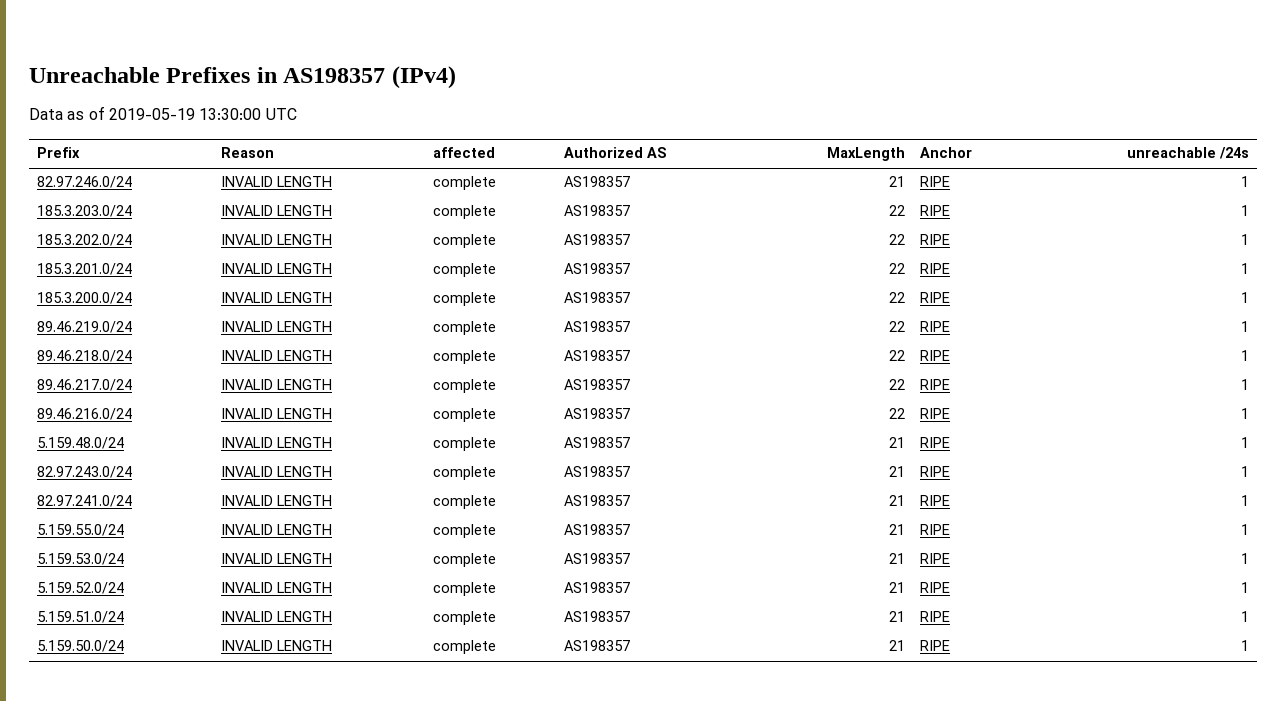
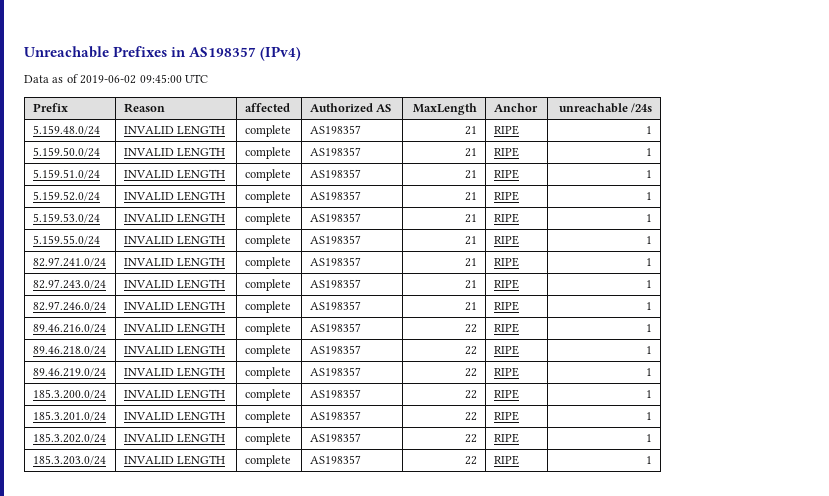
[108,108,262,120] 2019-05-19 13:30:00 -> [80,74,182,84] 2019-06-02 09:45:00
(1250, 153) none -> [32,125,100,135] [123,125,226,135] [244,125,291,137] [309,125,361,134] [465,126,478,135] [493,125,519,135] [646,126,653,134] [32,147,100,157] [123,147,226,157] [244,147,291,159] [309,147,361,156] [465,148,478,157] [493,147,519,157] [646,148,653,156] [32,169,100,179] [123,169,226,179] [244,169,291,181] [309,169,361,178] [465,170,478,179] [493,169,519,179] [646,170,653,178] [32,191,100,201] [123,191,226,201] [244,191,291,203] [309,191,361,200] [465,192,478,201] [493,191,519,201] [646,192,653,200] [32,213,100,223] [123,213,226,223] [244,213,291,225] [309,213,361,222] [465,214,478,223] [493,213,519,223] [646,214,653,222] [32,235,100,245] [123,235,226,245] [244,235,291,247] [309,235,361,244] [465,236,478,245] [493,235,519,245] [646,236,653,244] [32,257,106,267] [123,257,226,267] [244,257,291,269] [309,257,361,266] [465,258,478,267] [493,257,519,267] [646,258,653,266] [32,279,106,289] [123,279,226,289] [244,279,291,291] [309,279,361,288] [465,280,478,289] [493,279,519,289] [646,280,653,288] // 5.159.48.0/24 | INVALID LENGTH | complete | AS198357 | 21 | RIPE | 1 // 5.159.50.0/24 | INVALID LENGTH | complete | AS198357 | 21 | RIPE | 1 // 5.159.51.0/24 | INVALID LENGTH | complete | AS198357 | 21 | RIPE | 1 // 5.159.52.0/24 | INVALID LENGTH | complete | AS198357 | 21 | RIPE | 1 // 5.159.53.0/24 | INVALID LENGTH | complete | AS198357 | 21 | RIPE | 1 // 5.159.55.0/24 | INVALID LENGTH | complete | AS198357 | 21 | RIPE | 1 // 82.97.241.0/24 | INVALID LENGTH | complete | AS198357 | 21 | RIPE | 1 // 82.97.243.0/24 | INVALID LENGTH | complete | AS198357 | 21 | RIPE | 1
[36,205,132,217] 185.3.203.0/24 -> [32,324,106,333] [123,323,226,333] [244,323,291,335] [309,323,361,332] [465,324,478,333] [493,323,519,333] [646,324,653,332] [32,346,106,355] [123,345,226,355] [244,345,291,357] [309,345,361,354] [465,346,478,355] [493,345,519,355] [646,346,653,354] [32,368,106,377] [123,367,226,377] [244,367,291,379] [309,367,361,376] [465,368,478,377] [493,367,519,377] [646,368,653,376] [32,389,106,399] [123,389,226,399] [244,389,291,401] [309,389,361,398] [465,390,478,399] [493,389,519,399] [646,390,653,398] [32,411,106,421] 89.46.216.0/24 | INVALID LENGTH | complete | AS198357 | 22 | RIPE | 1 // 89.46.218.0/24 | INVALID LENGTH | complete | AS198357 | 22 | RIPE | 1 // 89.46.219.0/24 | INVALID LENGTH | complete | AS198357 | 22 | RIPE | 1 // 185.3.200.0/24 | INVALID LENGTH | complete | AS198357 | 22 | RIPE | 1 // 185.3.201.0/24
[36,263,132,275] [220,263,332,274] [432,263,496,277] [563,263,630,274] [889,263,906,274] [919,263,950,274] [1241,263,1250,274] [36,292,132,304] [220,292,332,303] [432,292,496,306] [563,292,630,303] [889,292,906,303] [919,292,950,303] [1241,292,1250,303] [36,321,132,333] [220,321,332,332] [432,321,496,335] [563,321,630,332] [889,321,906,332] [919,321,950,332] [1241,321,1250,332] [36,350,132,362] [220,350,332,361] [432,350,496,364] [563,350,630,361] [889,350,906,361] [919,350,950,361] [1241,350,1250,361] [36,379,132,391] [220,379,332,390] [432,379,496,393] [563,379,630,390] [889,379,906,390] [919,379,950,390] [1241,379,1250,390] [36,408,132,420] [220,408,332,419] [432,408,496,422] [563,408,630,419] [889,408,906,419] [919,408,950,419] [1241,408,1250,419] [36,437,124,449] [220,437,332,448] [432,437,496,451] [563,437,630,448] [889,437,906,448] [919,437,950,448] [1241,437,1250,448] [36,466,132,478] [220,466,332,477] [432,466,496,480] [563,466,630,477] [889,466,906,477] [919,466,950,477] [1241,466,1250,477] [36,495,132,507] [220,495,332,506] [432,495,496,509] [563,495,630,506] [889,495,906,506] [919,495,950,506] [1241,495,1250,506] [36,524,124,536] [220,524,332,535] [432,524,496,538] [563,524,630,535] [889,524,906,535] [919,524,950,535] [1241,524,1250,535] [36,553,124,565] [220,553,332,564] [432,553,496,567] [563,553,630,564] [889,553,906,564] [919,553,950,564] [1241,553,1250,564] [36,582,124,594] [220,582,332,593] [432,582,496,596] [563,582,630,593] [889,582,906,593] [919,582,950,593] [1241,582,1250,593] [36,611,124,623] [220,611,332,622] [432,611,496,625] [563,611,630,622] [889,611,906,622] [919,611,950,622] [1241,611,1250,622] [36,640,124,652] [220,640,332,651] [432,640,496,654] [563,640,630,651] [889,640,906,651] [919,640,950,651] [1241,640,1250,651] 185.3.201.0/24 | INVALID LENGTH | complete | AS198357 | 22 | RIPE | 1 // 185.3.200.0/24 | INVALID LENGTH | complete | AS198357 | 22 | RIPE | 1 // 89.46.219.0/24 | INVALID LENGTH | complete | AS198357 | 22 | RIPE | 1 // 89.46.218.0/24 | INVALID LENGTH | complete | AS198357 | 22 | RIPE | 1 // 89.46.217.0/24 | INVALID LENGTH | complete | AS198357 | 22 | RIPE | 1 // 89.46.216.0/24 | INVALID LENGTH | complete | AS198357 | 22 | RIPE | 1 // 5.159.48.0/24 | INVALID LENGTH | complete | AS198357 | 21 | RIPE | 1 // 82.97.243.0/24 | INVALID LENGTH | complete | AS198357 | 21 | RIPE | 1 // 82.97.241.0/24 | INVALID LENGTH | complete | AS198357 | 21 | RIPE | 1 // 5.159.55.0/24 | INVALID LENGTH | complete | AS198357 | 21 | RIPE | 1 // 5.159.53.0/24 | INVALID LENGTH | complete | AS198357 | 21 | RIPE | 1 // 5.159.52.0/24 | INVALID LENGTH | complete | AS198357 | 21 | RIPE | 1 // 5.159.51.0/24 | INVALID LENGTH | complete | AS198357 | 21 | RIPE | 1 // 5.159.50.0/24 | INVALID LENGTH | complete | AS198357 | 21 | RIPE | 1 -> [32,455,106,465] [123,455,226,465] [244,455,291,467] [309,455,361,464] [465,456,478,465] [493,455,519,465] [646,456,653,464] 185.3.203.0/24 | INVALID LENGTH | complete | AS198357 | 22 | RIPE | 1

